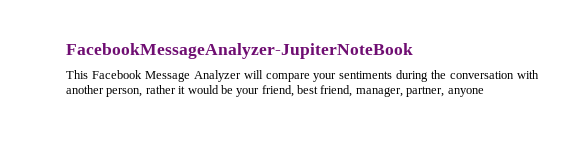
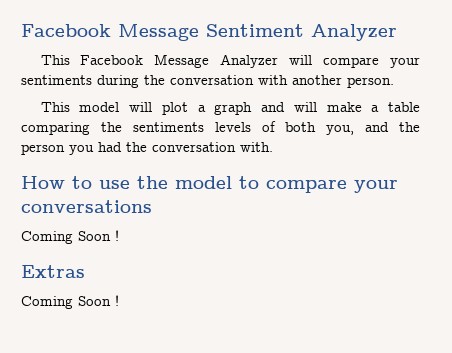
[66,43,413,59] FacebookMessageAnalyzer-JupiterNoteBook -> [21,24,397,41] Facebook Message Sentiment Analyzer
[106,85,484,97] person, rather it would be your friend, best friend, manager, partner, anyone -> [347,77,394,88] [40,102,421,115] [21,121,420,135] [21,142,273,155] [21,176,398,193] [21,200,152,213] [21,230,119,244] [21,265,85,278] [21,295,119,309] person. // This model will plot a graph and will make a table comparing the sentiments levels of both you, and the person you had the conversation with. // How to use the model to compare your conversations // Coming Soon ! // Extras // Coming Soon !

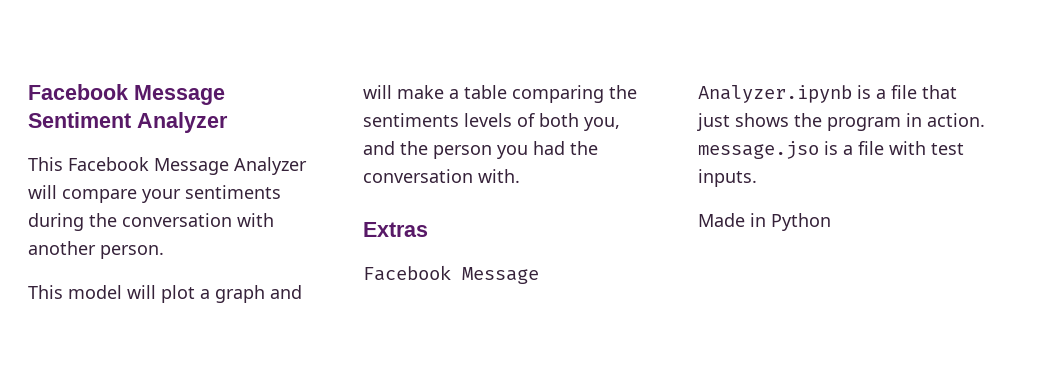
[21,176,398,193] [21,200,152,213] [21,230,119,244] [21,265,85,278] [21,295,119,309] How to use the model to compare your conversations // Coming Soon ! // Extras // Coming Soon ! -> [363,222,428,237] [363,265,539,284] [698,85,957,103] [697,113,985,131] [698,141,964,159] [698,169,757,187] [698,213,831,231] Extras // Facebook Message Analyzer.ipynb is a file that just shows the program in action. message.jso is a file with test inputs. // Made in Python

